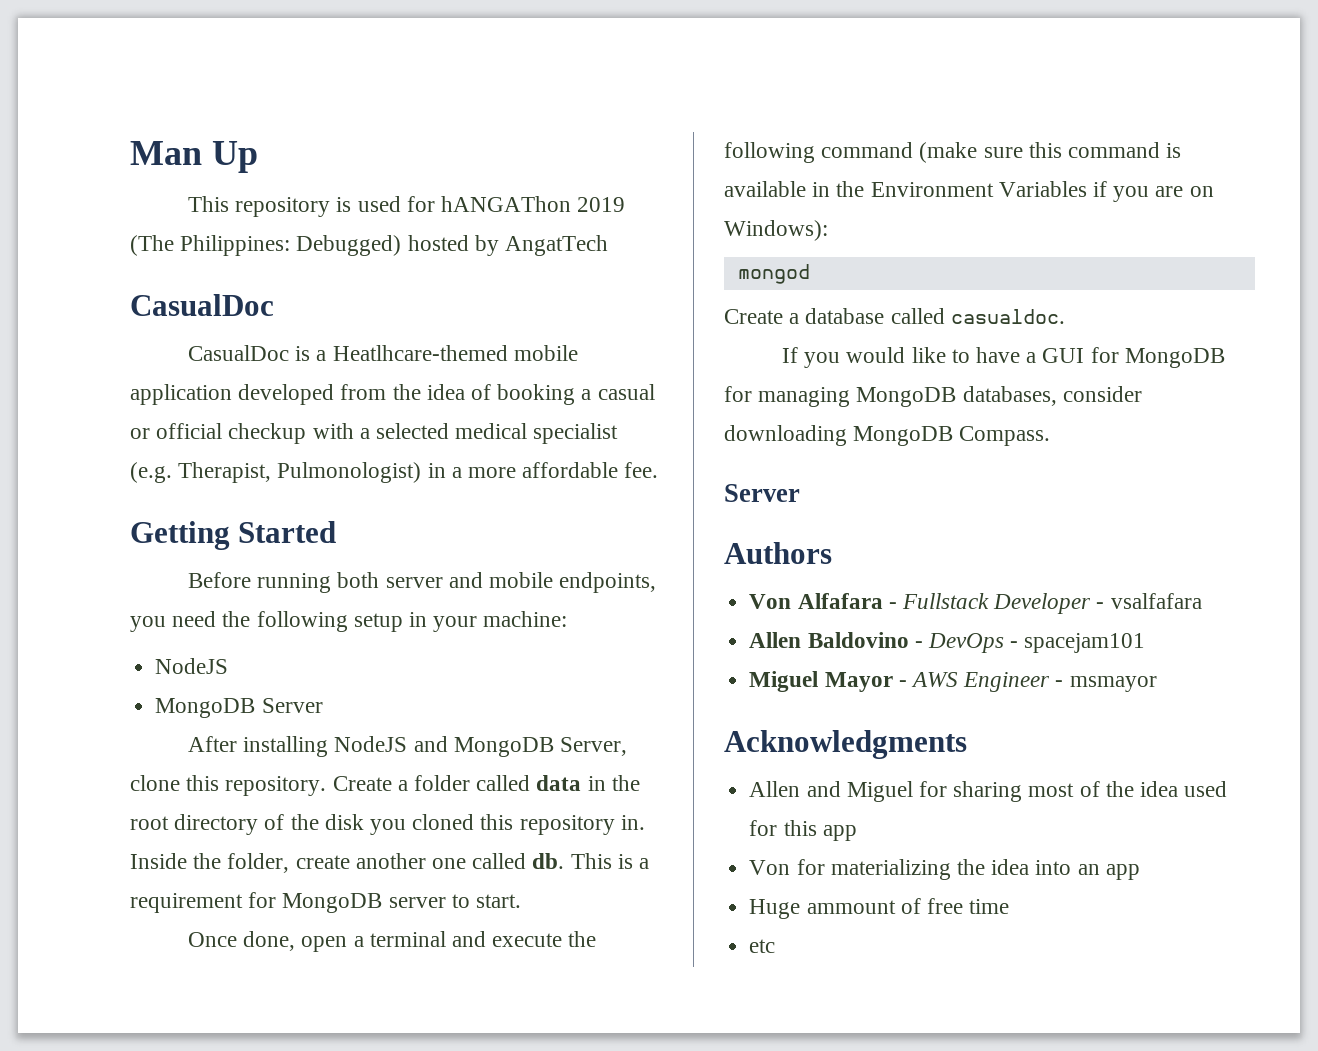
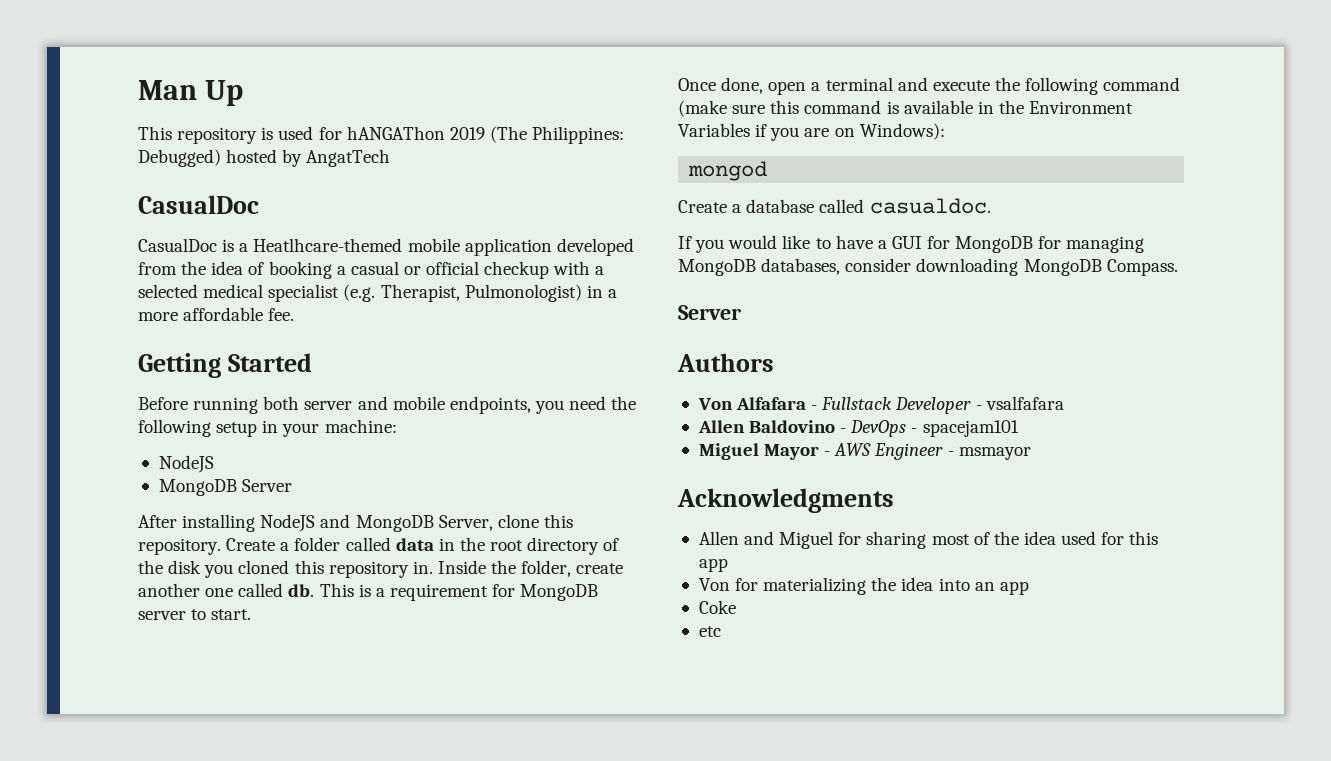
[749,898,1010,919] Huge ammount of free time -> [698,600,736,614] Coke

